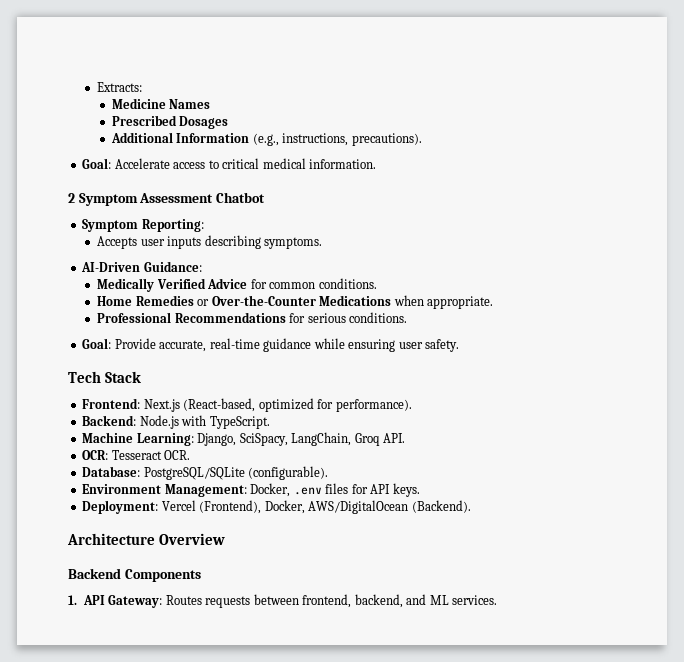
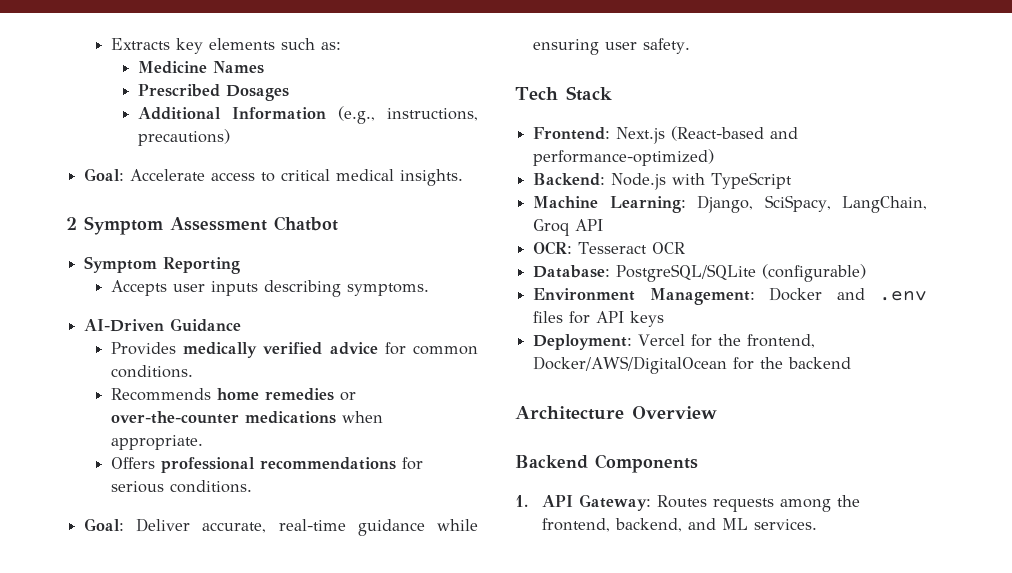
[97,82,143,92] Extracts: -> [111,38,342,54] Extracts key elements such as:
[351,133,422,146] precautions). -> [137,129,230,146] precautions)
[309,159,377,169] information. -> [400,169,464,186] insights.
[141,219,204,232] Reporting: -> [163,257,241,274] Reporting
[143,261,202,272] [97,278,377,292] [97,295,392,306] Guidance: // Medically Verified Advice for common conditions. // Home Remedies or Over-the-Counter Medications -> [170,318,242,332] [111,342,478,358] [111,365,194,378] [111,388,357,401] [111,411,337,424] Guidance // Provides medically verified advice for common conditions. // Recommends home remedies or over-the-counter medications
[97,312,286,323] Professional Recommendations -> [111,457,397,473] Offers professional recommendations
[114,338,156,349] Provide -> [136,518,191,532] Deliver
[183,398,412,412] (React-based, optimized for performance). -> [671,126,799,141] [533,149,715,166] (React-based and performance-optimized)
[209,416,270,429] TypeScript. -> [711,172,793,189] TypeScript
[383,433,406,443] API. -> [575,219,604,231] API
[164,450,191,460] OCR. -> [652,242,686,254] OCR
[248,466,329,480] (configurable). -> [762,264,867,282] (configurable)
[250,483,291,497] Docker, -> [769,287,865,301] Docker and
[392,483,420,497] keys. -> [630,311,665,327] keys
[199,500,471,514] (Frontend), Docker, AWS/DigitalOcean (Backend). -> [691,334,816,348] [533,356,852,374] for the frontend, Docker/AWS/DigitalOcean for the backend
[253,594,299,605] between -> [779,495,860,512] among the

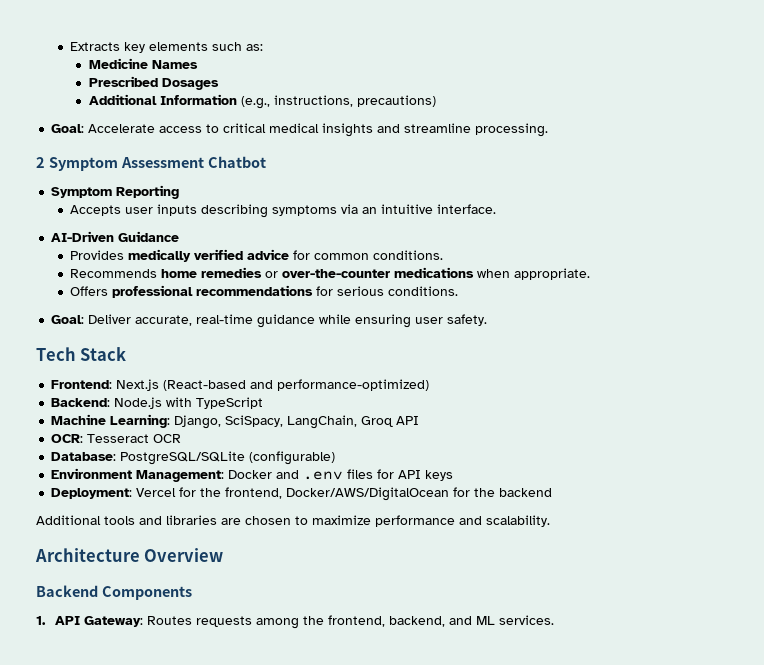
[400,169,464,186] insights. -> [322,123,549,137] insights and streamline processing.
[347,283,430,296] symptoms. -> [272,204,497,216] symptoms via an intuitive interface.
(852, 363) none -> [36,515,550,527] // Additional tools and libraries are chosen to maximize performance and scalability.

